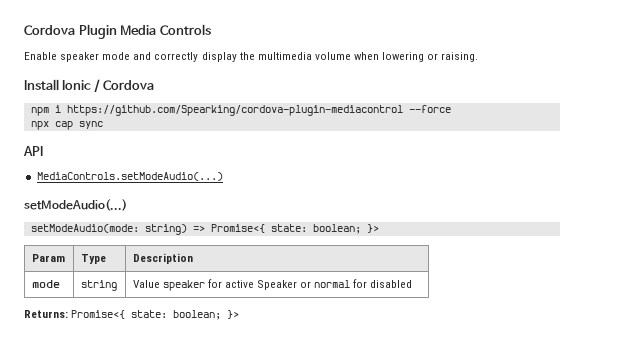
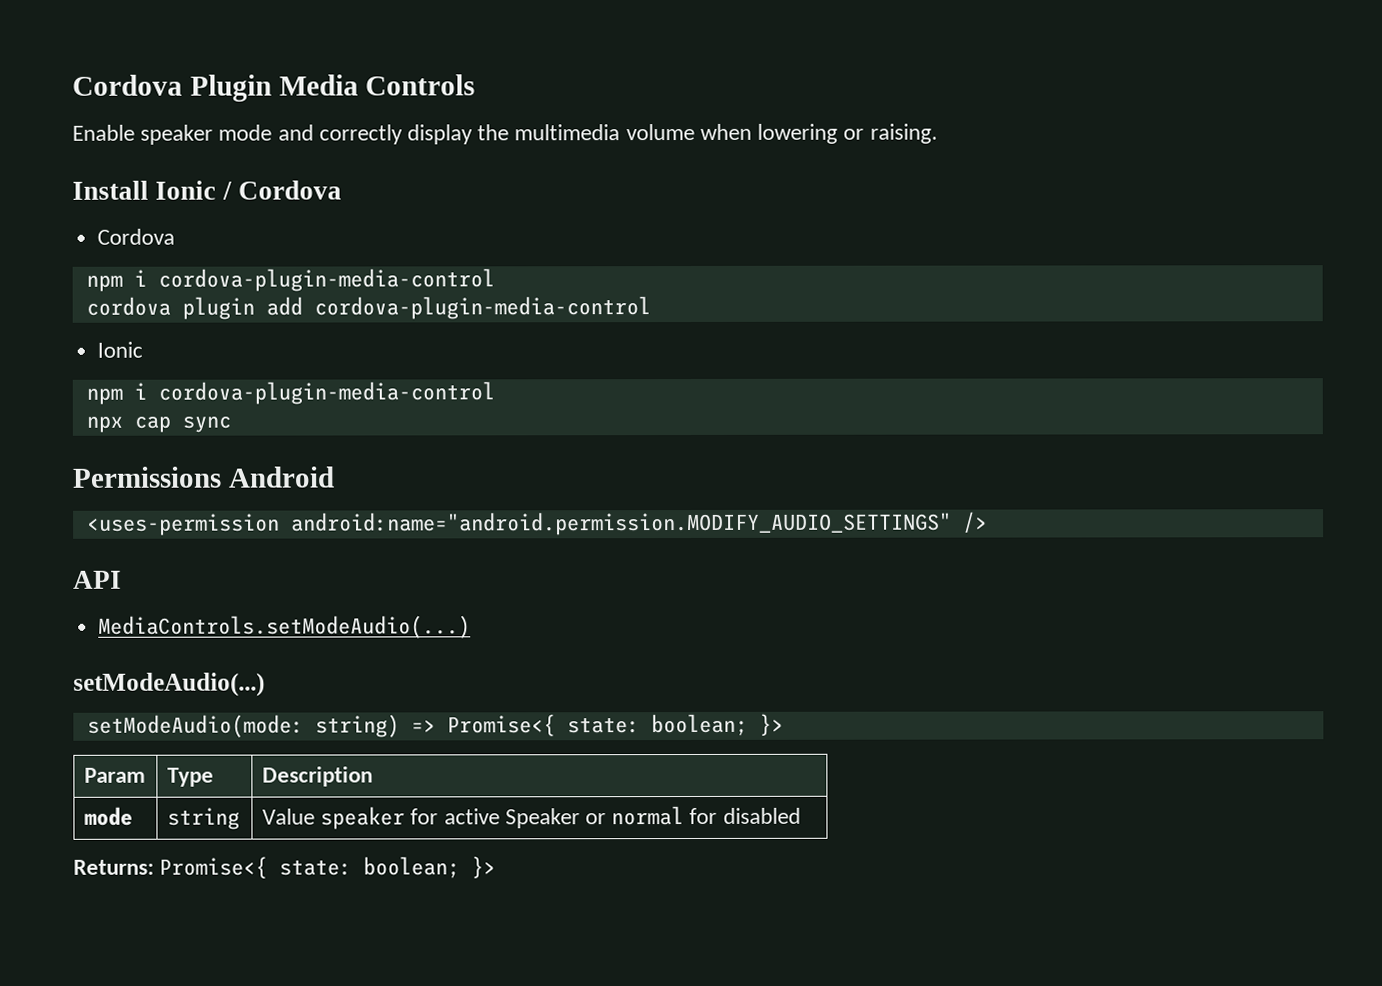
[30,105,451,116] [30,121,103,130] // npm i https://github.com/Spearking/cordova-plugin-mediacontrol --force // npx cap sync -> [97,228,176,245] [85,268,495,292] [85,296,651,320] [97,341,144,358] [85,381,495,405] [85,415,231,433] [72,466,334,488] [86,511,988,536] // Cordova // npm i cordova-plugin-media-control // cordova plugin add cordova-plugin-media-control // Ionic // npm i cordova-plugin-media-control // npx cap sync // Permissions Android // <uses-permission android:name="android.permission.MODIFY_AUDIO_SETTINGS" />

